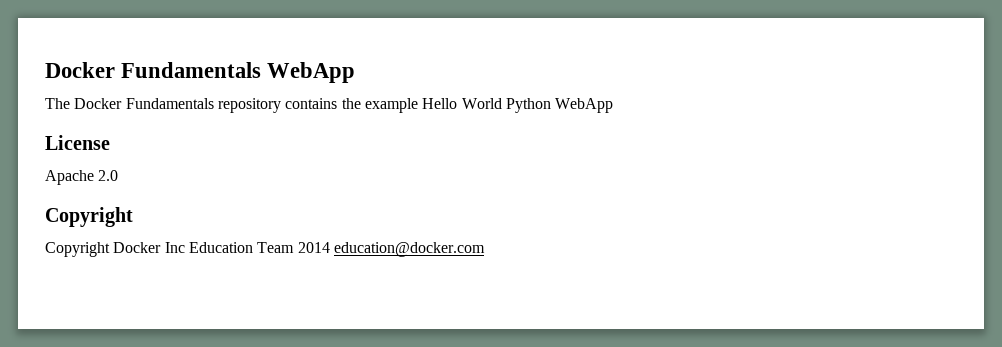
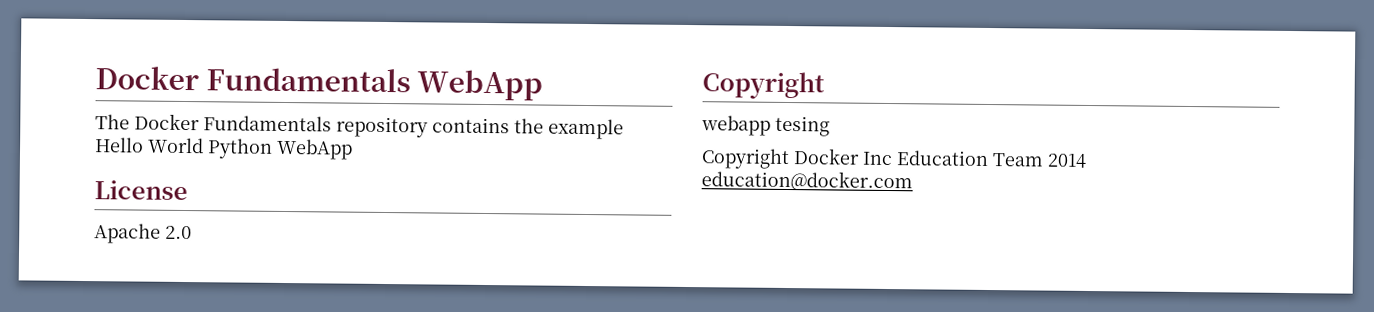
(133, 217) none -> [701,115,830,137] // webapp tesing

